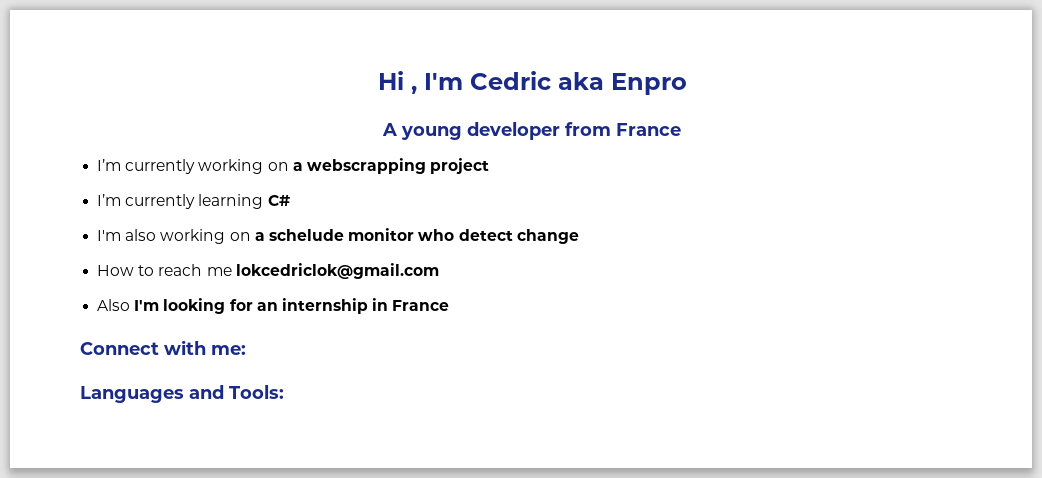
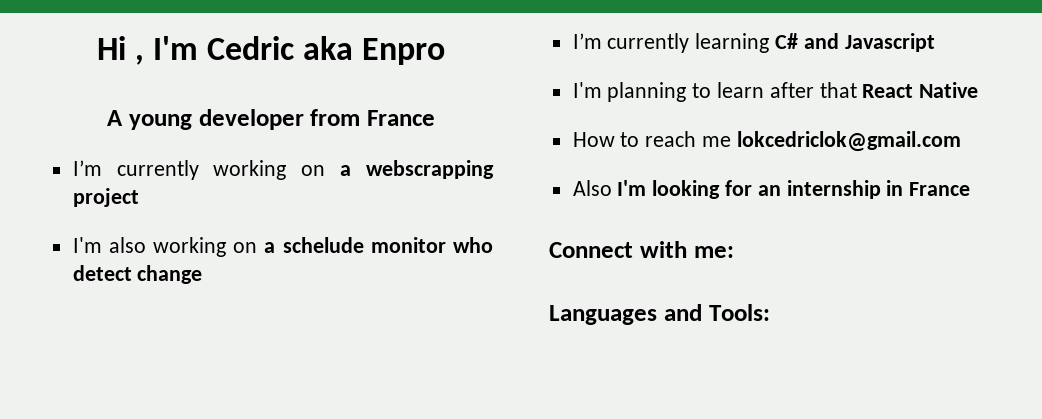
[97,194,290,209] // I’m currently learning C# -> (139, 197) none
(579, 236) none -> [572,33,935,53] [572,82,979,102] // I’m currently learning C# and Javascript // I'm planning to learn after that React Native

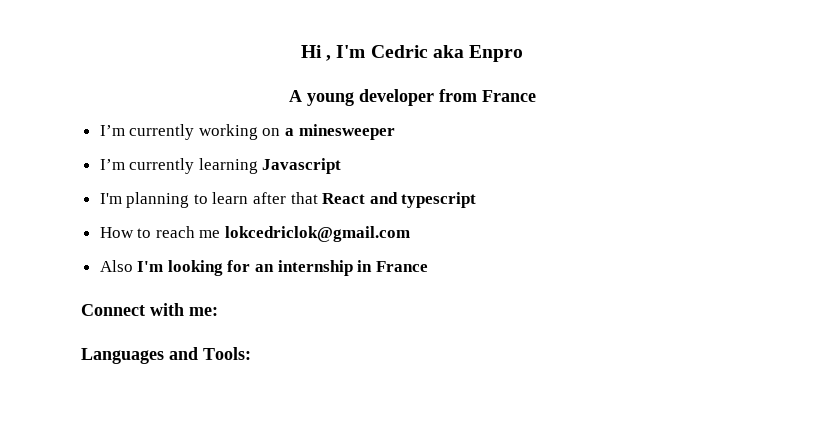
[366,160,494,179] [72,188,139,207] [72,237,493,257] [72,265,203,284] webscrapping project // I'm also working on a schelude monitor who detect change -> [298,124,395,140] minesweeper
[775,33,839,49] C# and -> (258, 166) none
[919,82,979,98] Native -> [369,192,477,208] and typescript

